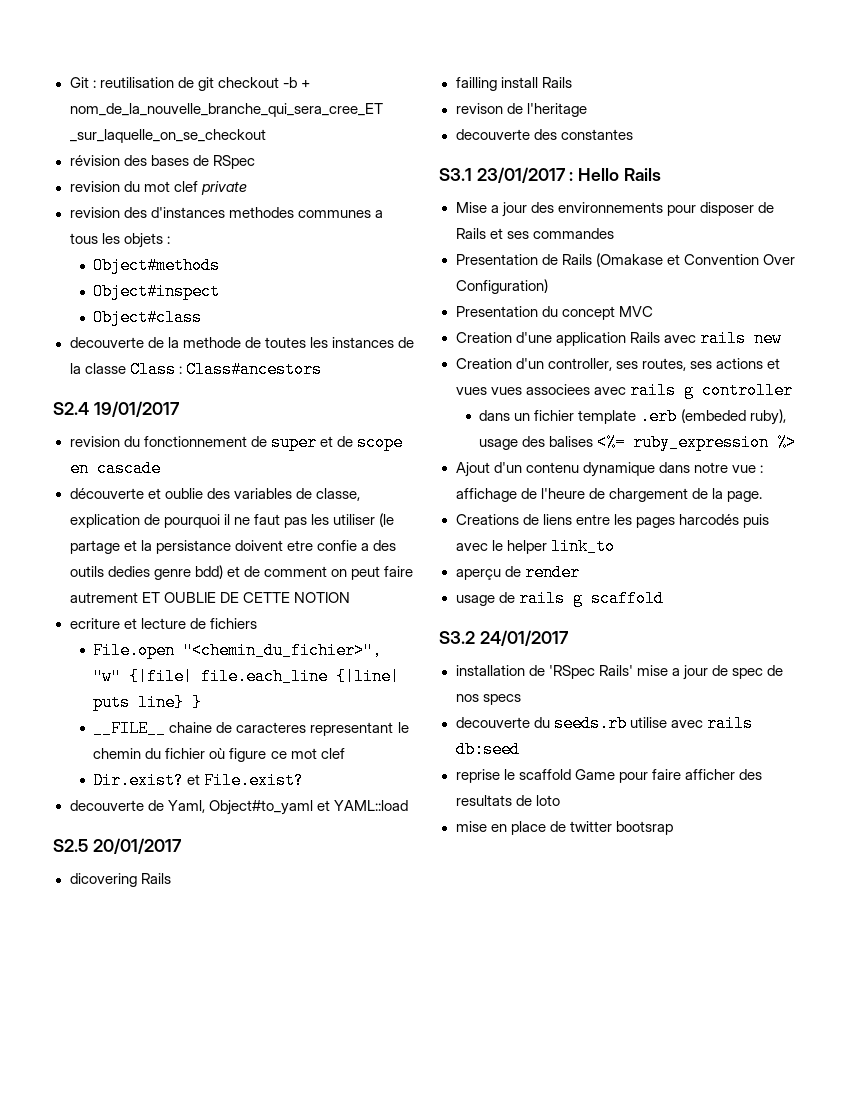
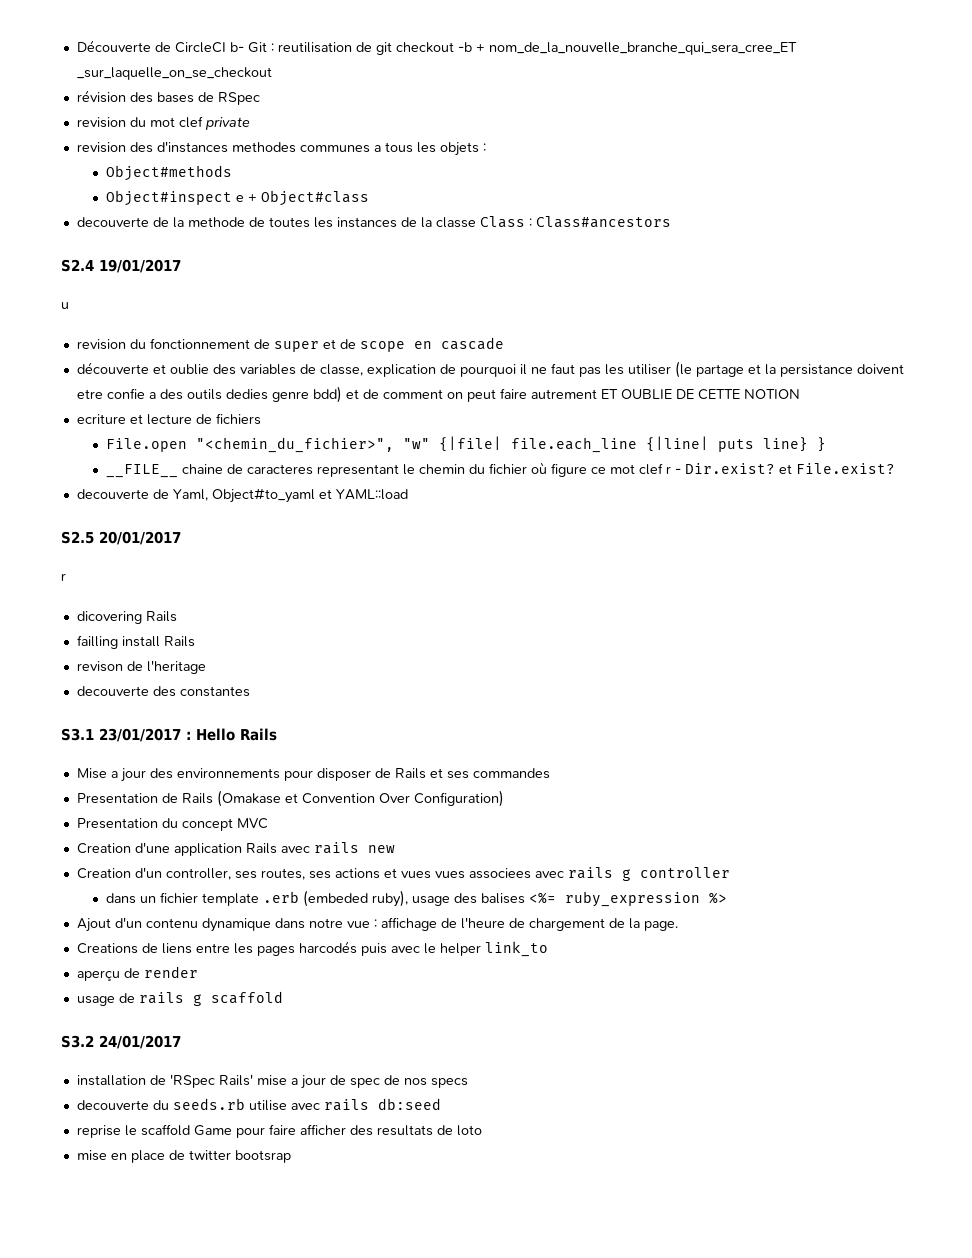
(69, 82) none -> [76,40,244,53] Découverte de CircleCI b-
(221, 291) // -> [235,193,257,202] e +
(180, 409) none -> [61,302,69,309] // u
(345, 753) // -> [665,466,681,474] r -
(182, 846) none -> [61,573,66,581] // r

